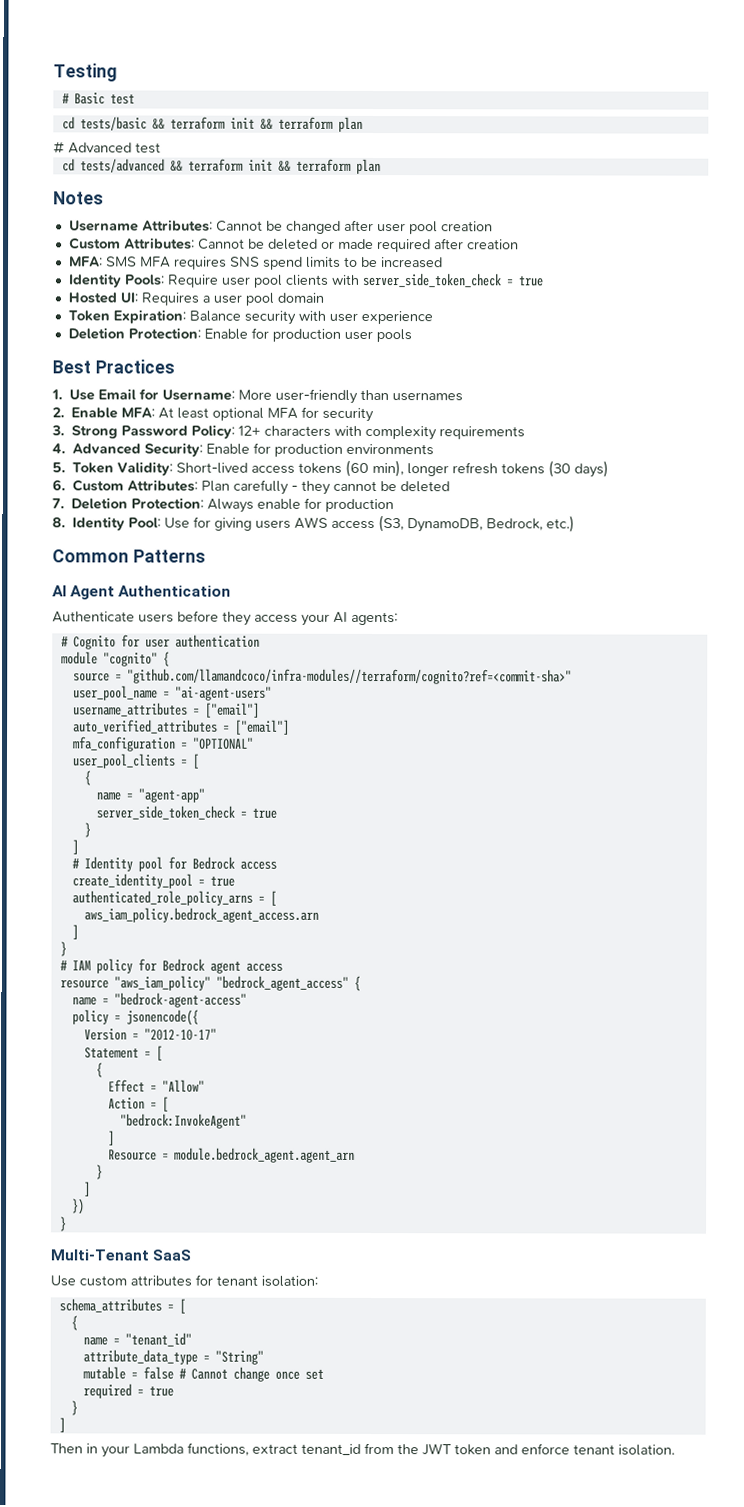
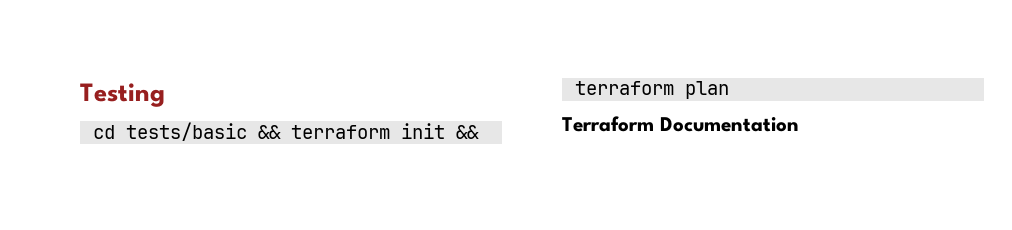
[61,92,135,105] // # Basic test -> (165, 95) none
[53,141,161,154] [61,158,381,175] [53,191,104,205] [68,219,493,235] [68,237,519,253] [68,256,443,270] [67,272,544,288] [67,292,324,306] [67,309,433,325] [67,327,412,343] [52,359,175,374] [51,388,464,404] [52,406,375,423] [51,424,526,441] [52,442,435,457] [52,459,610,478] [52,479,451,495] [52,497,395,513] [52,515,576,533] [52,549,206,563] [52,585,232,600] [52,610,398,626] [60,634,260,650] [60,651,170,667] [72,668,572,685] [72,685,272,701] [72,702,260,718] [72,719,290,735] [72,736,254,752] [71,753,199,769] [83,770,91,786] [95,788,205,803] [95,805,277,820] [83,822,91,838] [71,839,79,855] [71,856,277,872] [71,873,235,889] [71,890,277,906] [83,907,319,923] [71,924,79,940] [59,941,67,957] [59,958,283,974] [59,975,361,991] [71,992,247,1008] [71,1009,199,1026] [83,1028,217,1041] [83,1045,163,1061] [95,1062,103,1078] [107,1079,205,1093] [107,1096,169,1112] [119,1113,247,1129] [107,1130,115,1146] [107,1147,355,1163] [95,1164,103,1180] [83,1181,91,1197] [71,1198,85,1215] [58,1216,67,1232] [50,1249,192,1261] [50,1274,318,1287] [58,1298,186,1314] [70,1315,78,1331] [82,1332,192,1347] [82,1349,264,1365] [82,1366,324,1382] [82,1383,174,1399] [70,1400,78,1416] [58,1417,66,1433] [50,1442,675,1458] # Advanced test // cd tests/advanced && terraform init && terraform plan // Notes // Username Attributes: Cannot be changed after user pool creation // Custom Attributes: Cannot be deleted or made required after creation // MFA: SMS MFA requires SNS spend limits to be increased // Identity Pools: Require user pool clients with server_side_token_check = true // Hosted UI: Requires a user pool domain // Token Expiration: Balance security with user experience // Deletion Protection: Enable for production user pools // Best Practices // 1. Use Email for Username: More user-friendly than usernames // 2. Enable MFA: At least optional MFA for security // 3. Strong Password Policy: 12+ characters with complexity requirements // 4. Advanced Security: Enable for production environments // 5. Token Validity: Short-lived access tokens (60 min), longer refresh tokens (30 days) // 6. Custom Attributes: Plan carefully - they cannot be deleted // 7. Deletion Protection: Always enable for production // 8. Identity Pool: Use for giving users AWS access (S3, DynamoDB, Bedrock, etc.) // Common Patterns // AI Agent Authentication // Authenticate users before they access your AI agents: // # Cognito for user authentication // module "cognito" { // source = "github.com/llamandcoco/infra-modules//terraform/cognito?ref=<commit-sha>" // user_pool_name = "ai-agent-users" // username_attributes = ["email"] // auto_verified_attributes = ["email"] // mfa_configuration = "OPTIONAL" // user_pool_clients = [ // { // name = "agent-app" // server_side_token_check = true // } // ] // # Identity pool for Bedrock access // create_identity_pool = true // authenticated_role_policy_arns = [ // aws_iam_policy.bedrock_agent_access.arn // ] // } // # IAM policy for Bedrock agent access // resource "aws_iam_policy" "bedrock_agent_access" { // name = "bedrock-agent-access" // policy = jsonencode({ // Version = "2012-10-17" // Statement = [ // { // Effect = "Allow" // Action = [ // "bedrock:InvokeAgent" // ] // Resource = module.bedrock_agent.agent_arn // } // ] // }) // } // Multi-Tenant SaaS // Use custom attributes for tenant isolation: // schema_attributes = [ // { // name = "tenant_id" // attribute_data_type = "String" // mutable = false # Cannot change once set // required = true // } // ] // Then in your Lambda functions, extract tenant_id from the JWT token and enforce tenant isolation. -> [562,116,799,132] Terraform Documentation

